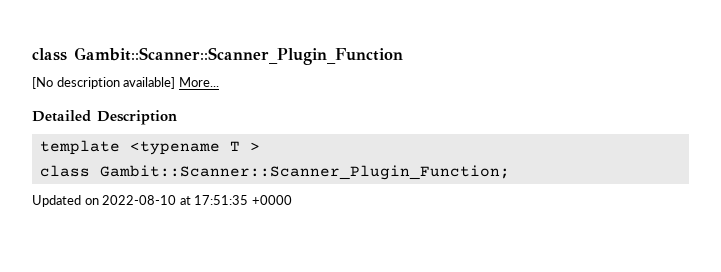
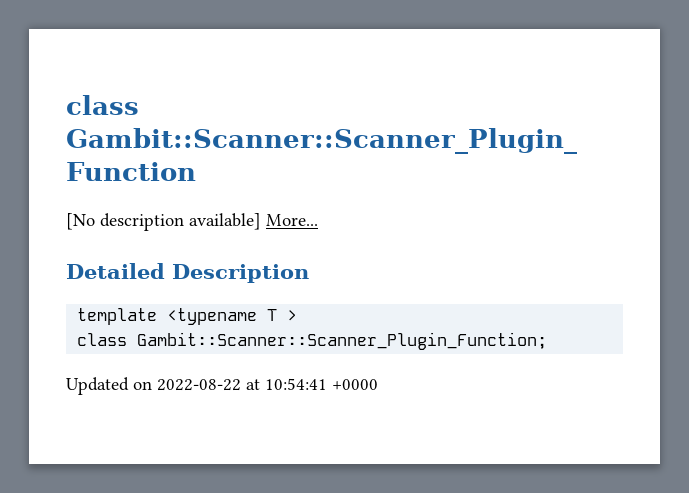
[102,195,249,205] 2022-08-10 at 17:51:35 -> [157,378,327,391] 2022-08-22 at 10:54:41

